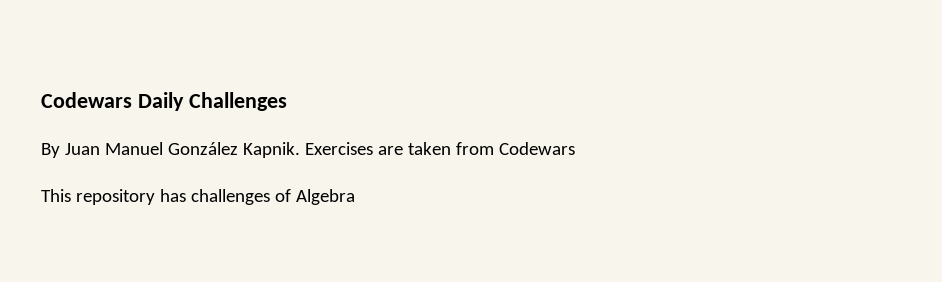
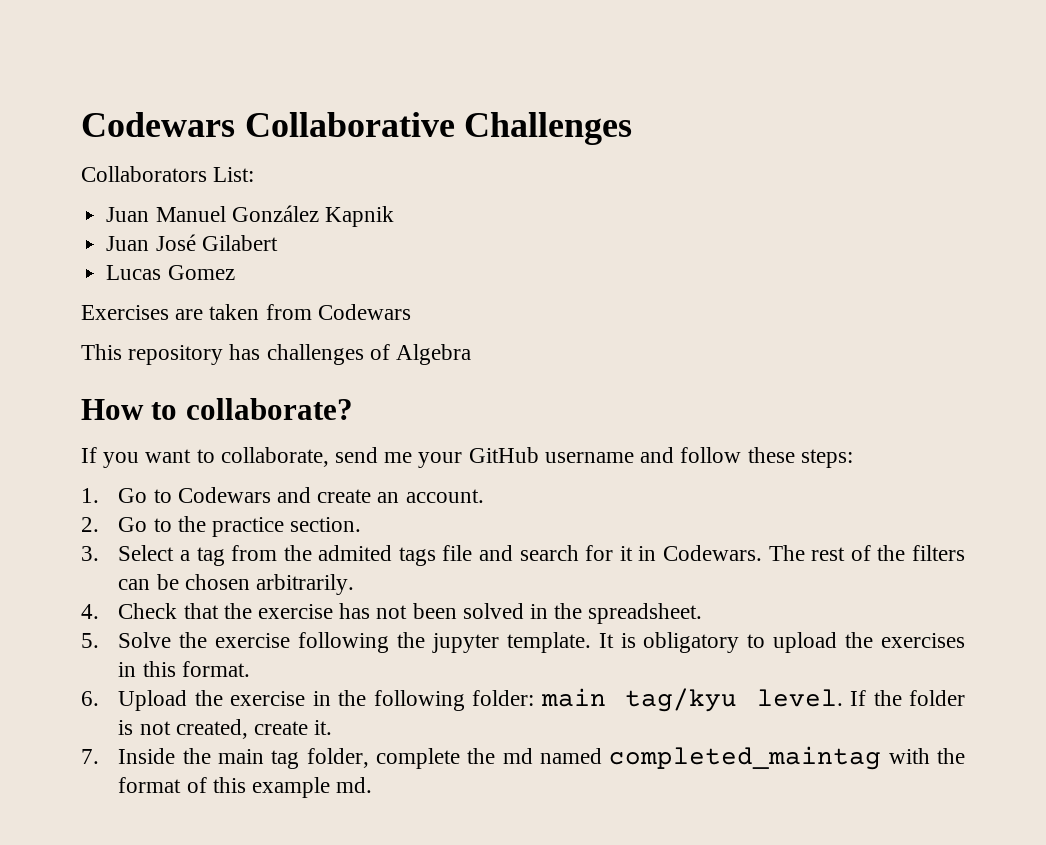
[41,92,184,111] Codewars Daily -> [81,112,455,137] Codewars Collaborative
[41,143,60,158] By -> [81,166,255,182] Collaborators List: //
[242,142,300,158] Kapnik. -> [324,206,394,227] [106,234,278,251] [106,265,235,280] Kapnik // Juan José Gilabert // Lucas Gomez //
(355, 197) none -> [81,398,353,420] [81,447,853,468] [81,487,484,503] [81,516,362,537] [81,545,965,566] [118,574,354,595] [81,603,703,624] [81,632,966,653] [118,661,250,677] [81,688,965,712] [118,719,333,739] [81,746,965,770] [118,777,373,798] // How to collaborate? // If you want to collaborate, send me your GitHub username and follow these steps: // 1. Go to Codewars and create an account. // 2. Go to the practice section. // 3. Select a tag from the admited tags file and search for it in Codewars. The rest of the filters can be chosen arbitrarily. // 4. Check that the exercise has not been solved in the spreadsheet. // 5. Solve the exercise following the jupyter template. It is obligatory to upload the exercises in this format. // 6. Upload the exercise in the following folder: main tag/kyu level. If the folder is not created, create it. // 7. Inside the main tag folder, complete the md named completed_maintag with the format of this example md.

